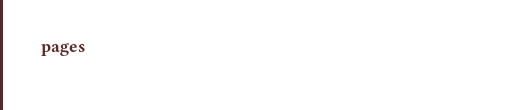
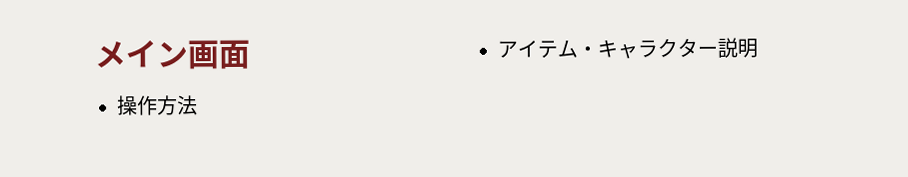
[41,43,85,56] pages -> [94,39,250,70] [117,95,198,116] [497,37,758,59] メイン画面 // 操作方法 // アイテム・キャラクター説明

